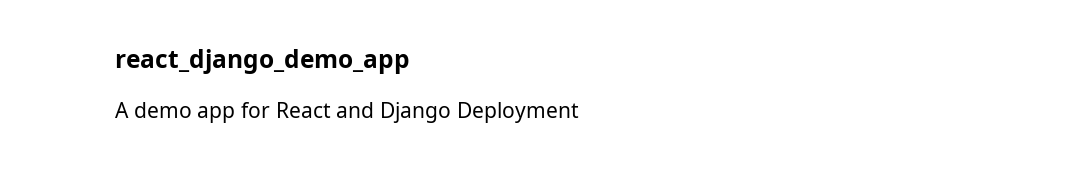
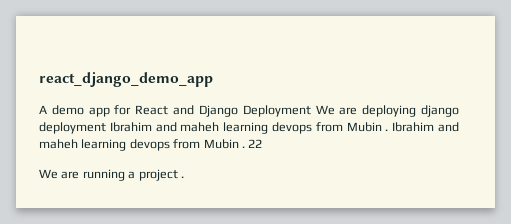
(579, 112) none -> [315,105,459,117] [39,122,460,134] [39,139,263,151] [39,169,184,181] We are deploying django deployment Ibrahim and maheh learning devops from Mubin . Ibrahim and maheh learning devops from Mubin . 22 // We are running a project .

